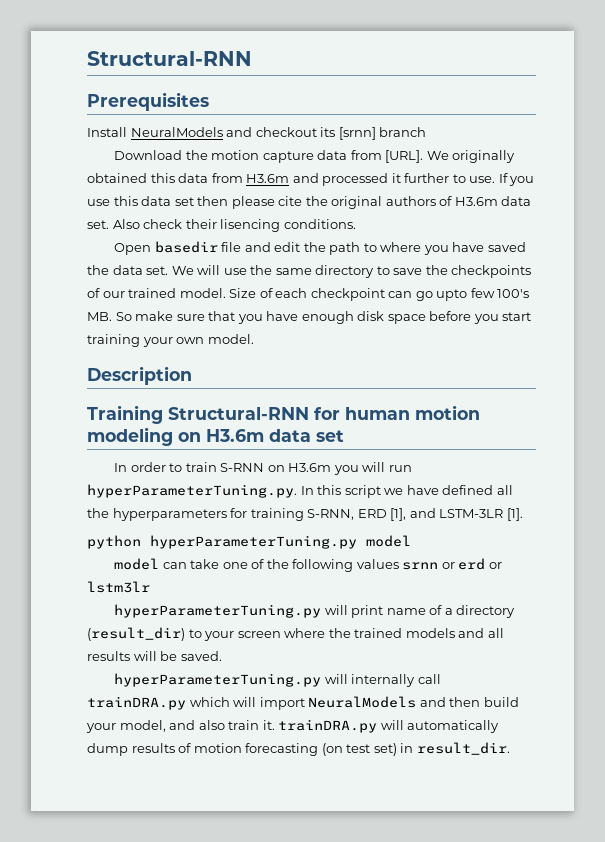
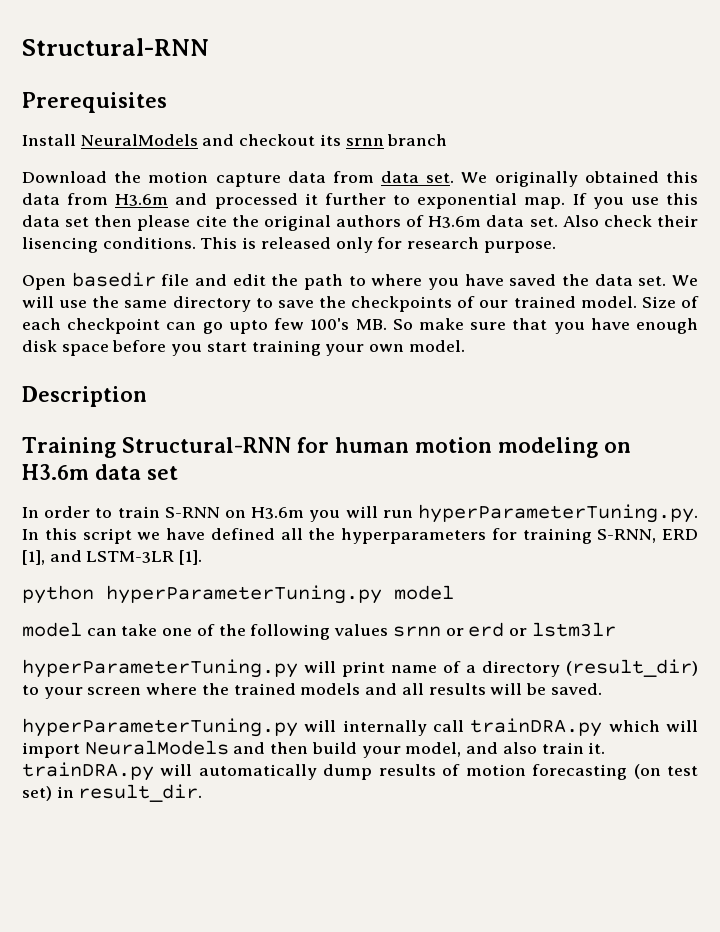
[338,127,376,140] [srnn] -> [345,138,384,146] srnn
[385,150,424,163] [URL]. -> [381,171,455,183] data set.
[469,176,496,183] use. -> [417,193,566,209] exponential map.
(356, 224) none -> [200,237,556,253] This is released only for research purpose.

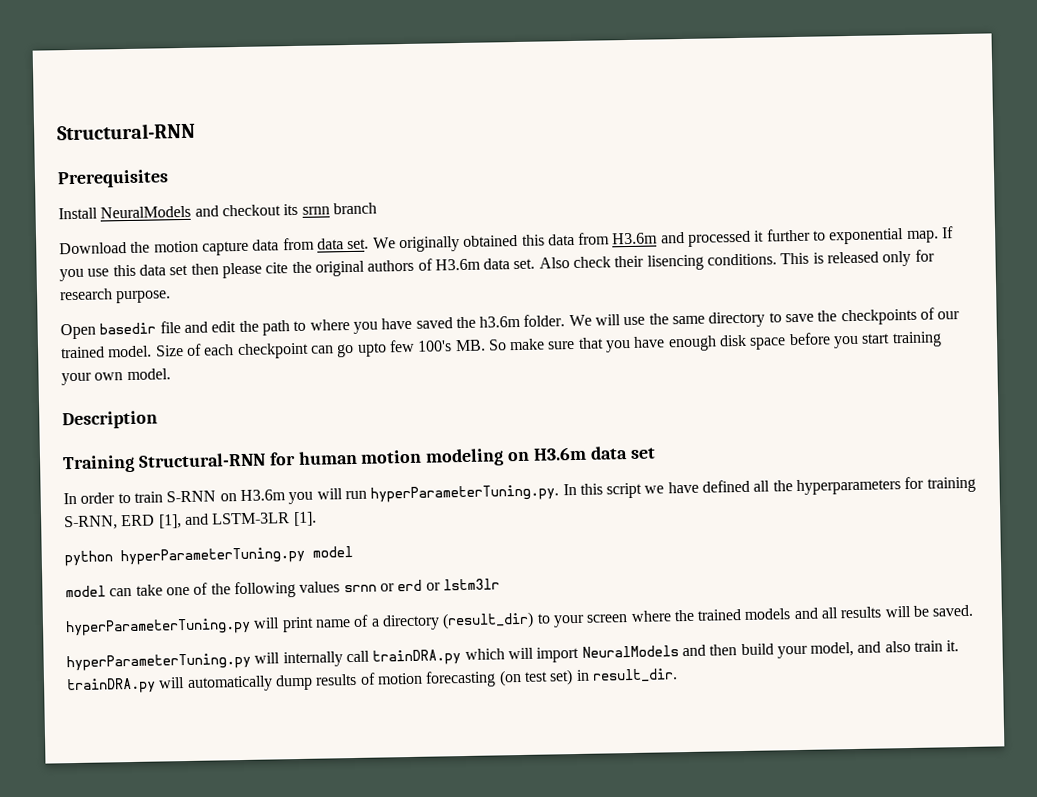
[594,274,667,286] data set. -> [479,314,566,328] h3.6m folder.

